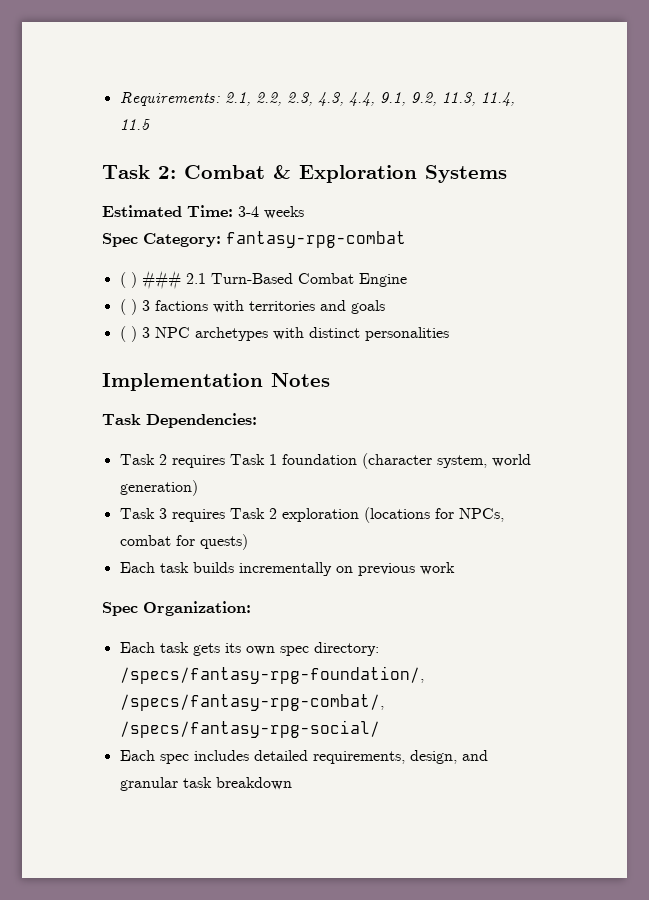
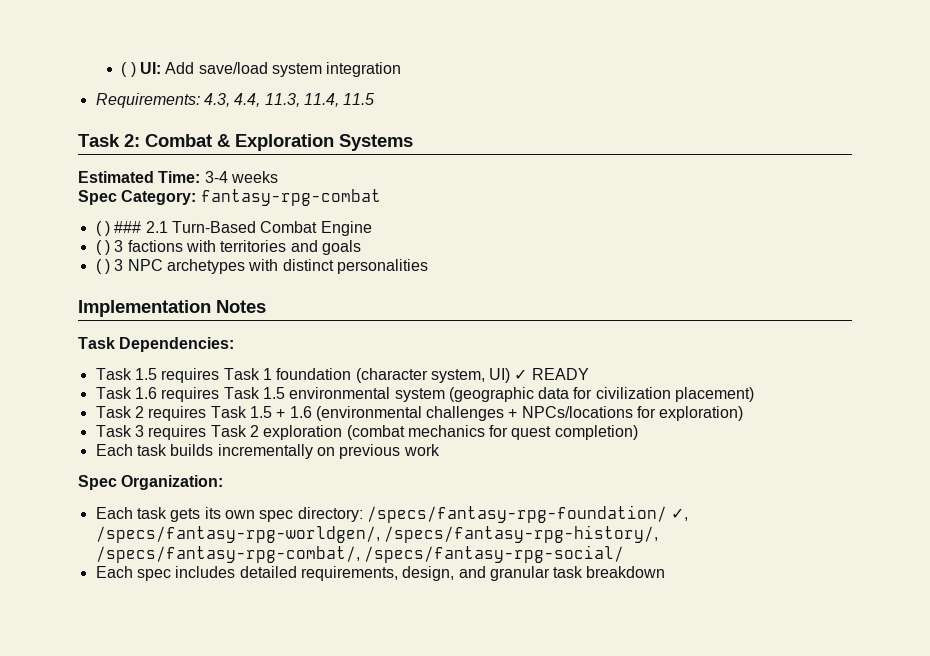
[119,92,437,106] Requirements: 2.1, 2.2, 2.3, 4.3, 4.4, 9.1, 9.2, -> [121,62,402,77] [95,93,261,108] ( ) UI: Add save/load system integration // Requirements: 4.3, 4.4,
[158,454,167,465] 2 -> [134,368,157,380] 1.5
[491,454,531,467] [119,480,198,496] world generation) -> [489,368,589,383] [95,387,755,402] [95,406,744,421] UI) ✓ READY // Task 1.6 requires Task 1.5 environmental system (geographic data for civilization placement) // Task 2 requires Task 1.5 + 1.6 (environmental challenges + NPCs/locations for exploration)
[363,507,504,523] [119,534,248,550] (locations for NPCs, combat for quests) -> [346,425,638,440] (combat mechanics for quest completion)
[119,666,424,684] /specs/fantasy-rpg-foundation/, -> [366,505,689,523] [95,525,658,543] /specs/fantasy-rpg-foundation/ ✓, /specs/fantasy-rpg-worldgen/, /specs/fantasy-rpg-history/,

